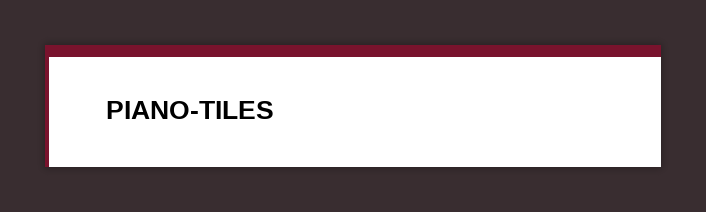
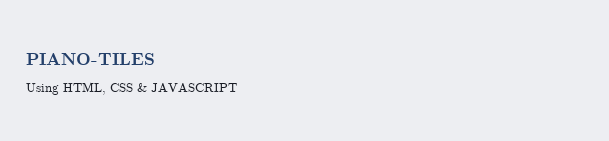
(274, 110) none -> [26,82,237,95] // Using HTML, CSS & JAVASCRIPT

